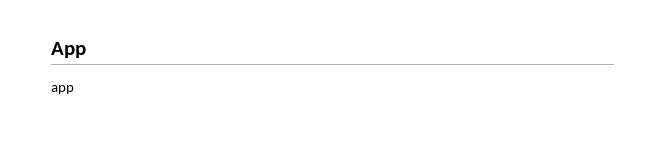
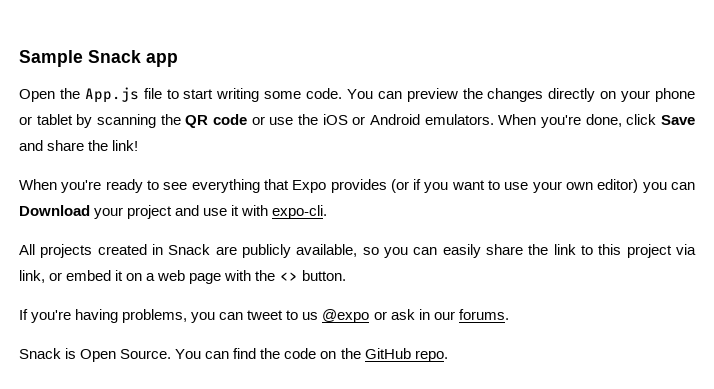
[51,42,86,58] [51,85,74,94] App // app -> [19,50,178,67] [19,87,695,103] [19,114,695,128] [19,140,139,151] [19,179,695,193] [19,205,328,219] [19,244,697,258] [19,270,346,284] [19,309,509,323] [19,348,448,362] Sample Snack app // Open the App.js file to start writing some code. You can preview the changes directly on your phone or tablet by scanning the QR code or use the iOS or Android emulators. When you're done, click Save and share the link! // When you're ready to see everything that Expo provides (or if you want to use your own editor) you can Download your project and use it with expo-cli. // All projects created in Snack are publicly available, so you can easily share the link to this project via link, or embed it on a web page with the <> button. // If you're having problems, you can tweet to us @expo or ask in our forums. // Snack is Open Source. You can find the code on the GitHub repo.

